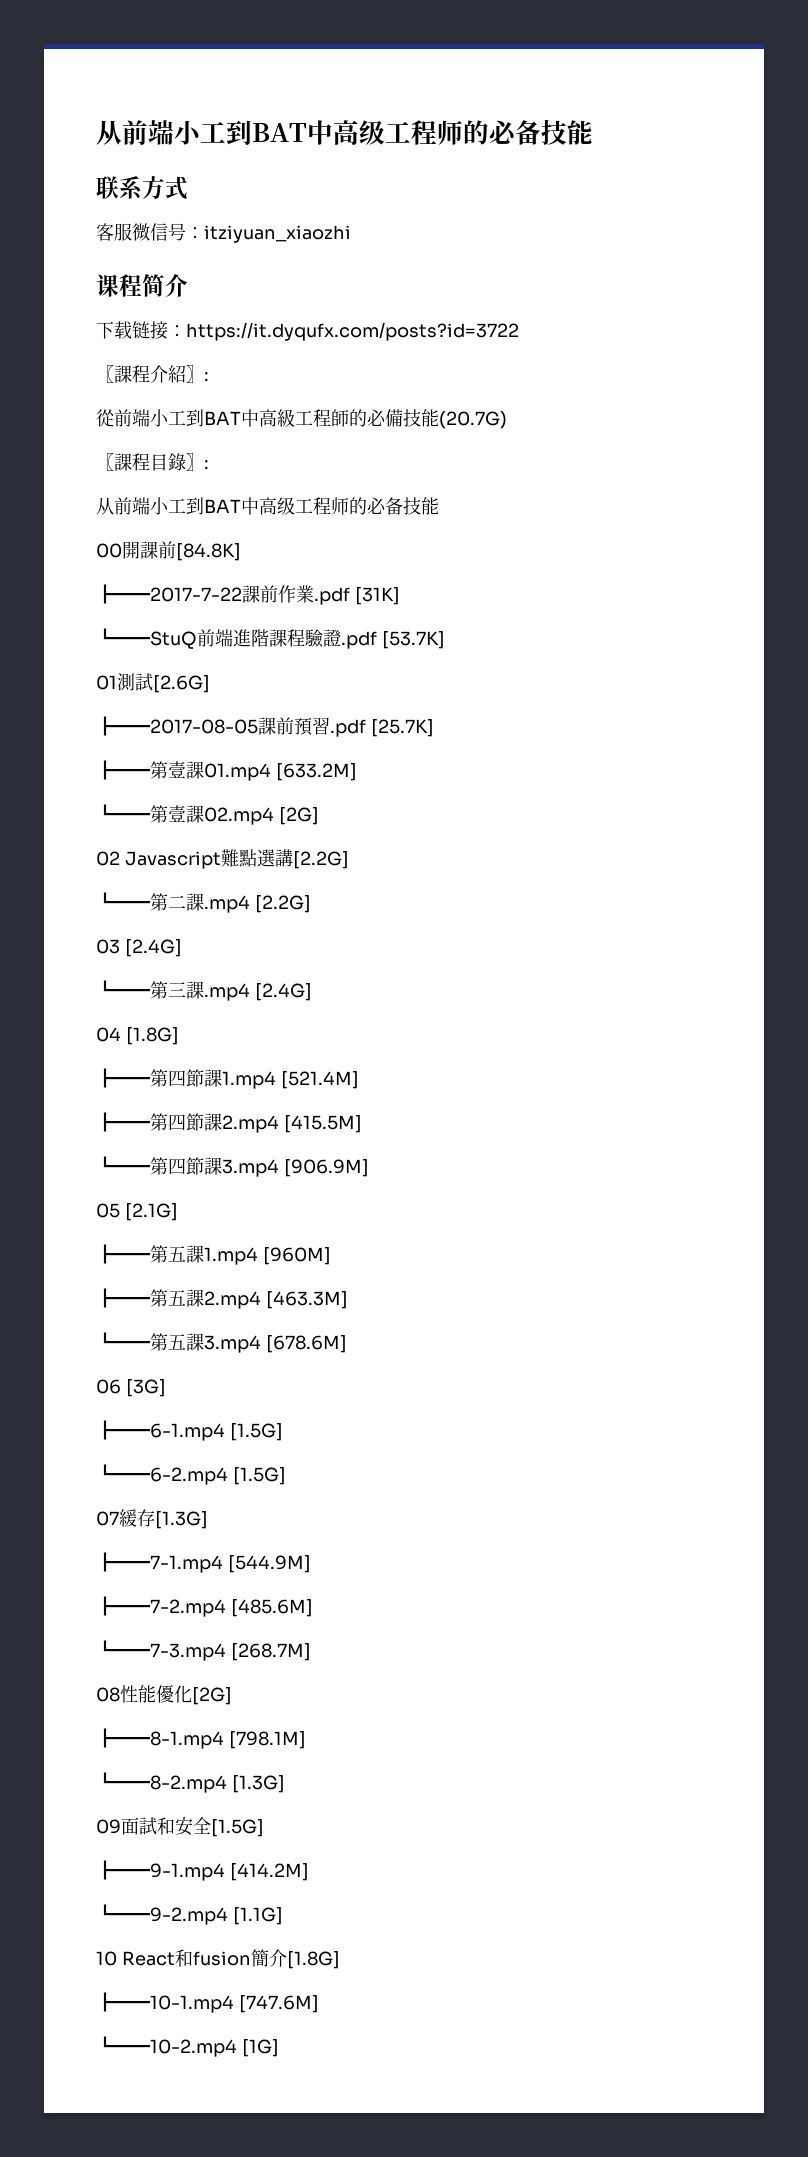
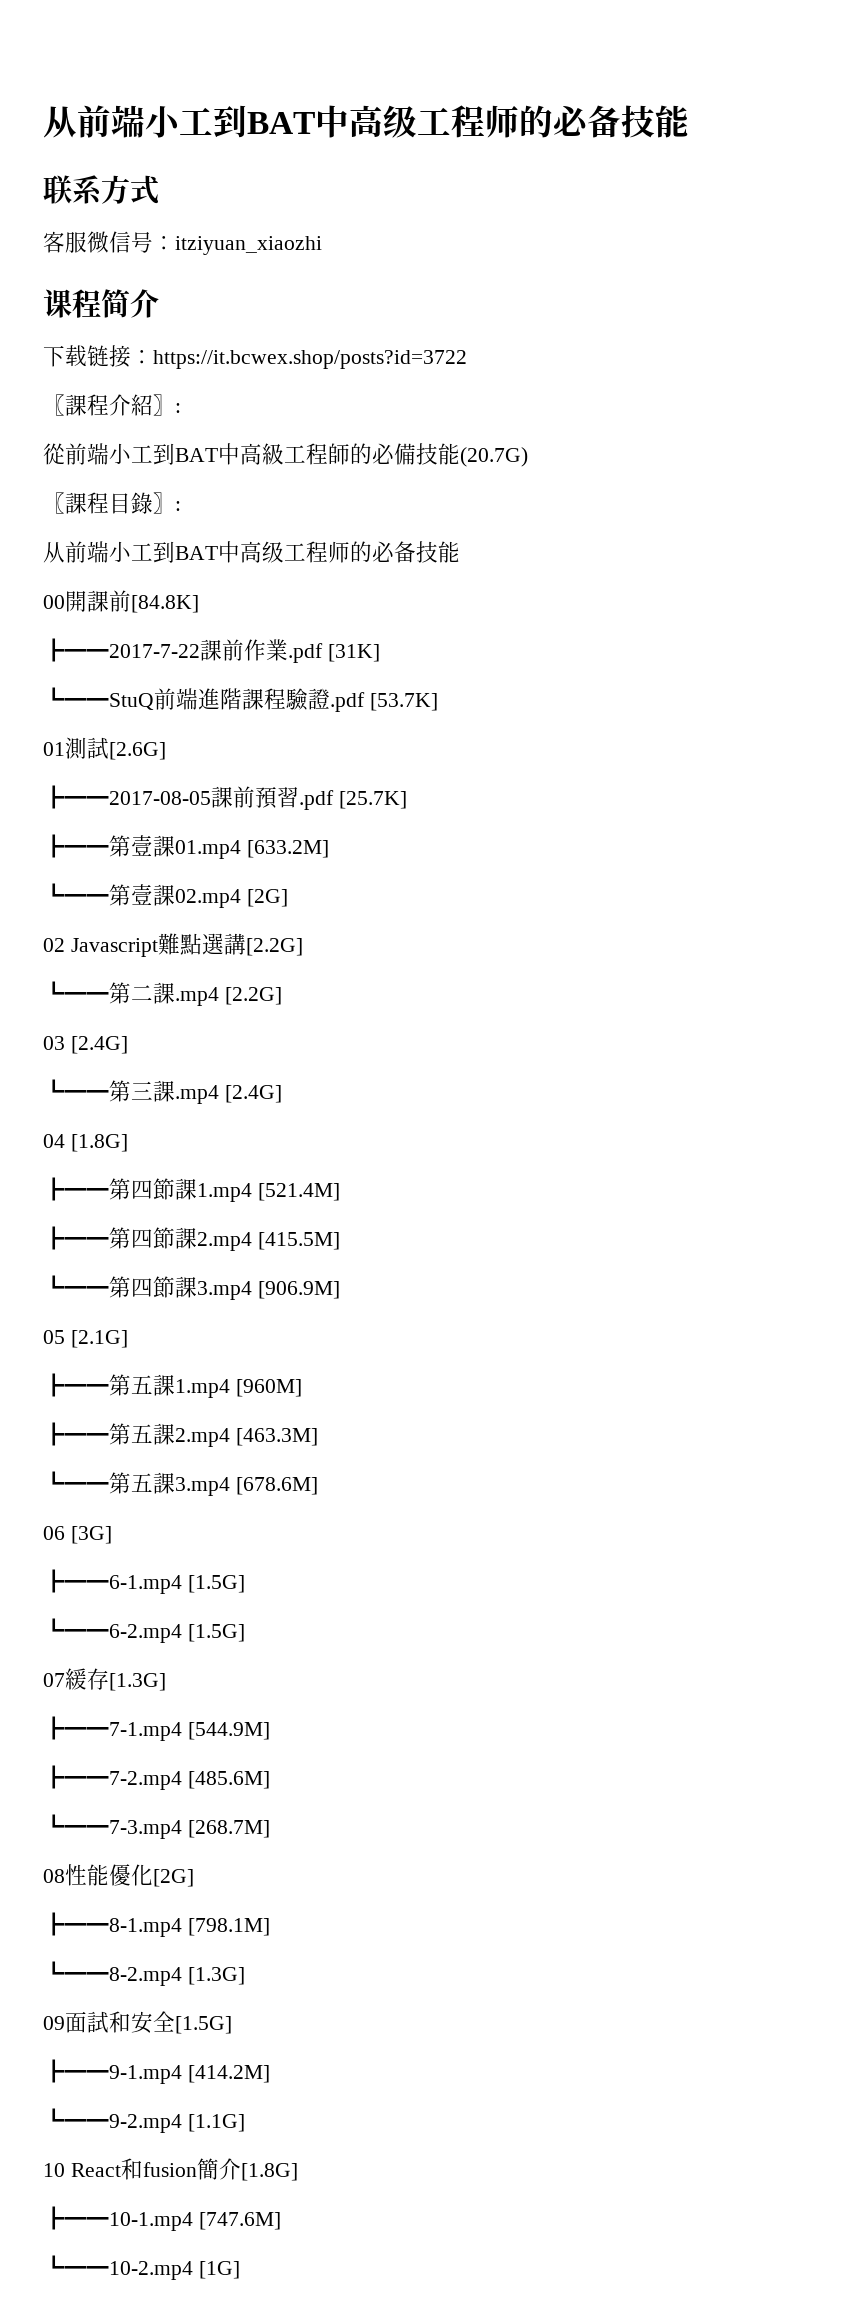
[186,322,519,341] https://it.dyqufx.com/posts?id=3722 -> [153,350,467,369] https://it.bcwex.shop/posts?id=3722

